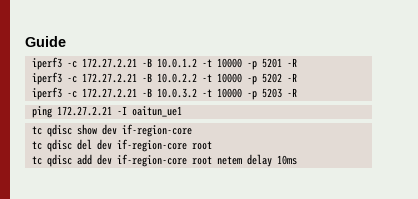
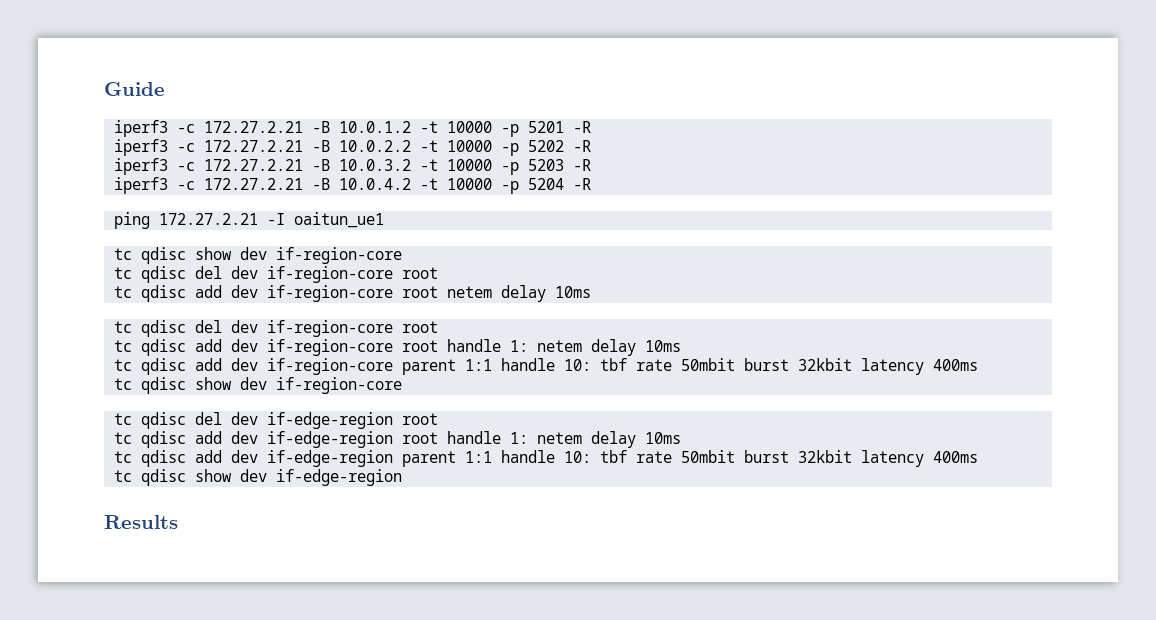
(297, 92) none -> [113,177,591,194] // iperf3 -c 172.27.2.21 -B 10.0.4.2 -t 10000 -p 5204 -R
(297, 160) none -> [113,320,438,337] [113,339,681,356] [113,358,978,375] [113,377,402,394] [113,412,438,429] [113,431,681,448] [113,450,978,467] [113,469,402,486] [104,515,178,529] // tc qdisc del dev if-region-core root // tc qdisc add dev if-region-core root handle 1: netem delay 10ms // tc qdisc add dev if-region-core parent 1:1 handle 10: tbf rate 50mbit burst 32kbit latency 400ms // tc qdisc show dev if-region-core // tc qdisc del dev if-edge-region root // tc qdisc add dev if-edge-region root handle 1: netem delay 10ms // tc qdisc add dev if-edge-region parent 1:1 handle 10: tbf rate 50mbit burst 32kbit latency 400ms // tc qdisc show dev if-edge-region // Results

